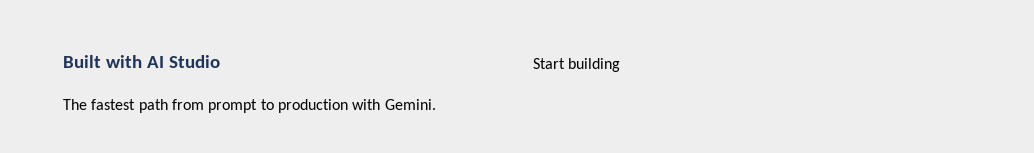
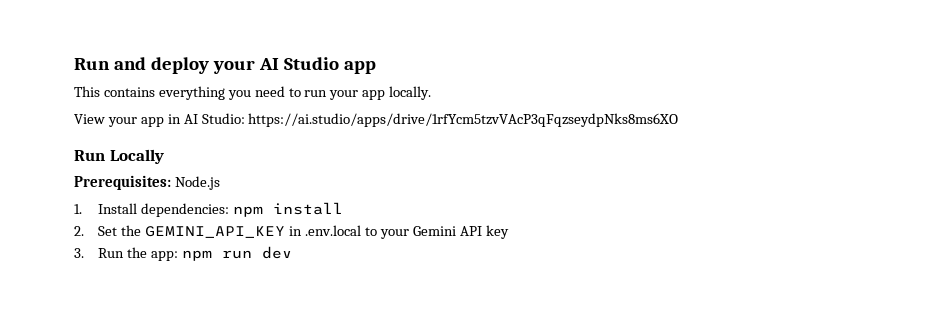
[63,55,220,68] [63,99,436,113] [533,58,621,72] Built with AI Studio // The fastest path from prompt to production with Gemini. // Start building -> [74,57,376,74] [74,86,432,100] [74,113,679,127] [74,149,164,164] [74,175,220,190] [74,202,344,217] [74,225,509,239] [74,246,293,261] Run and deploy your AI Studio app // This contains everything you need to run your app locally. // View your app in AI Studio: https://ai.studio/apps/drive/1rfYcm5tzvVAcP3qFqzseydpNks8ms6XO // Run Locally // Prerequisites: Node.js // 1. Install dependencies: npm install // 2. Set the GEMINI_API_KEY in .env.local to your Gemini API key // 3. Run the app: npm run dev

